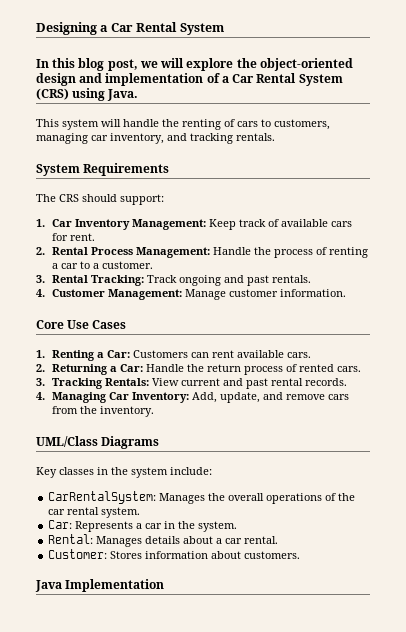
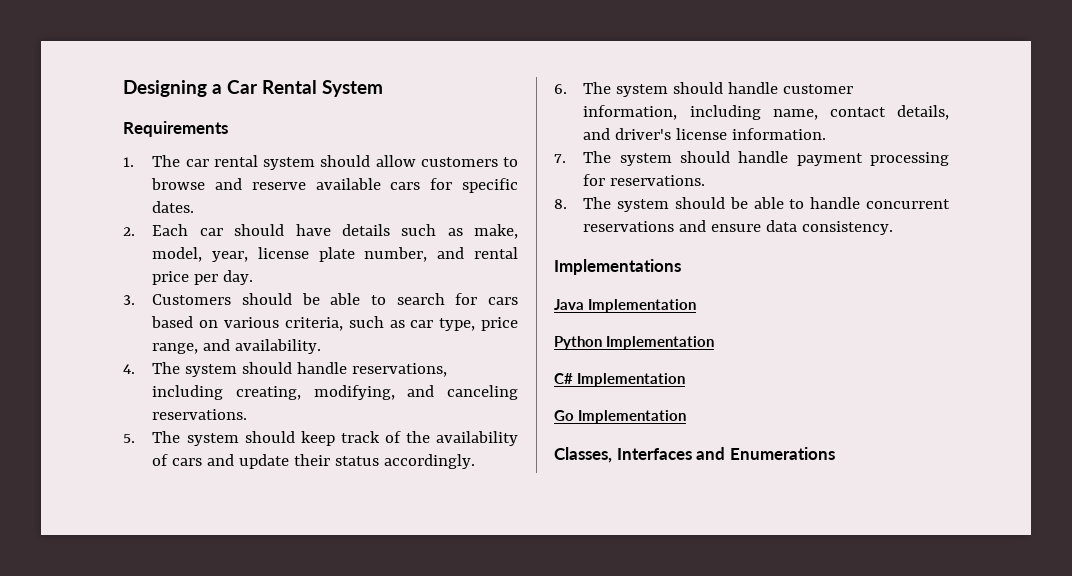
[36,58,353,71] [36,73,343,86] [36,88,139,101] [36,119,330,130] [36,133,275,144] [36,163,170,176] [36,194,164,205] [36,219,280,230] In this blog post, we will explore the object-oriented design and implementation of a Car Rental System (CRS) using Java. // This system will handle the renting of cars to customers, managing car inventory, and tracking rentals. // System Requirements // The CRS should support: // 1. Car Inventory Management: Keep track of -> [123,121,228,137] [123,155,518,170] [151,178,306,190] Requirements // 1. The car rental system should allow customers to browse and reserve
[70,233,96,241] [36,247,369,258] [52,261,154,269] [36,275,312,286] [36,289,347,300] [36,320,127,329] [36,350,312,361] [36,364,362,375] [36,378,348,389] [36,392,350,403] [52,406,155,417] [36,436,160,449] [36,467,212,478] [48,491,356,504] [48,507,141,518] [48,520,238,532] [48,534,279,547] [48,549,301,559] [35,579,165,592] rent. // 2. Rental Process Management: Handle the process of renting a car to a customer. // 3. Rental Tracking: Track ongoing and past rentals. // 4. Customer Management: Manage customer information. // Core Use Cases // 1. Renting a Car: Customers can rent available cars. // 2. Returning a Car: Handle the return process of rented cars. // 3. Tracking Rentals: View current and past rental records. // 4. Managing Car Inventory: Add, update, and remove cars from the inventory. // UML/Class Diagrams // Key classes in the system include: // CarRentalSystem: Manages the overall operations of the car rental system. // Car: Represents a car in the system. // Rental: Manages details about a car rental. // Customer: Stores information about customers. // Java Implementation -> [462,178,518,193] [152,201,195,213] [123,224,518,239] [152,247,519,262] [152,270,254,285] [123,293,519,305] [151,316,519,331] [152,339,322,354] [123,362,448,377] [152,385,518,400] [152,409,248,420] [123,431,519,446] [152,454,476,469] [554,82,854,97] [583,105,949,120] [583,128,827,140] [554,151,949,166] [583,174,706,186] [554,197,950,212] [583,220,894,235] [554,259,681,275] [554,299,696,313] [554,336,714,350] [554,373,685,387] [554,410,686,424] [554,447,835,463] specific dates. // 2. Each car should have details such as make, model, year, license plate number, and rental price per day. // 3. Customers should be able to search for cars based on various criteria, such as car type, price range, and availability. // 4. The system should handle reservations, including creating, modifying, and canceling reservations. // 5. The system should keep track of the availability of cars and update their status accordingly. // 6. The system should handle customer information, including name, contact details, and driver's license information. // 7. The system should handle payment processing for reservations. // 8. The system should be able to handle concurrent reservations and ensure data consistency. // Implementations // Java Implementation // Python Implementation // C# Implementation // Go Implementation // Classes, Interfaces and Enumerations

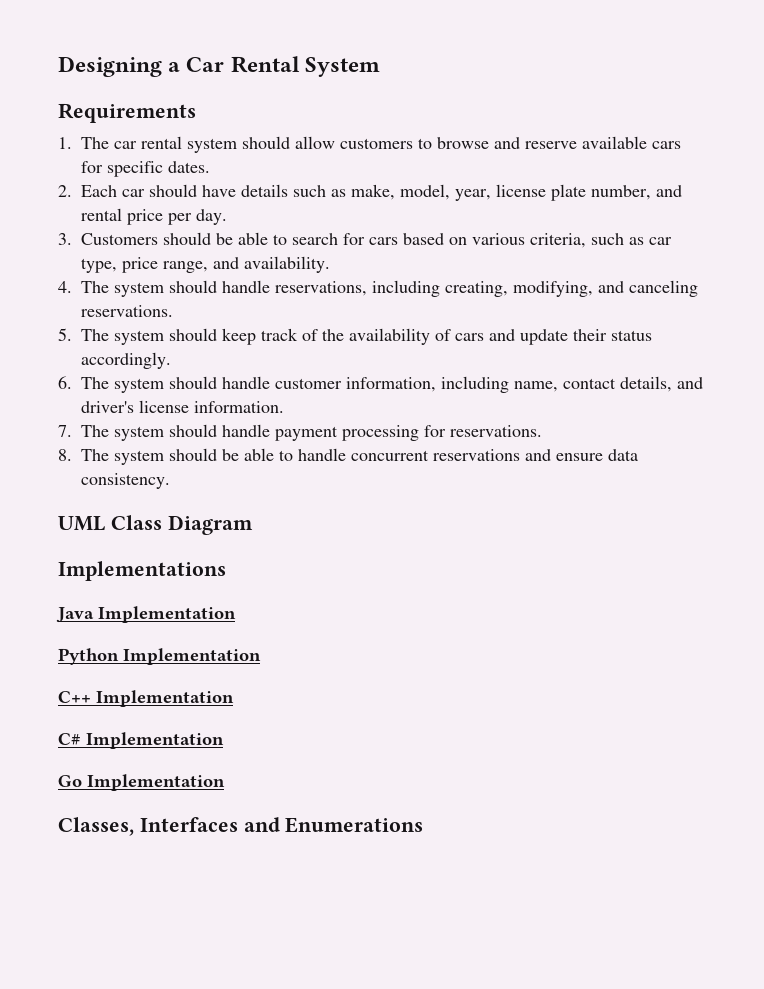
(894, 228) none -> [58,515,253,535] // UML Class Diagram
(714, 343) none -> [58,690,234,707] // C++ Implementation

